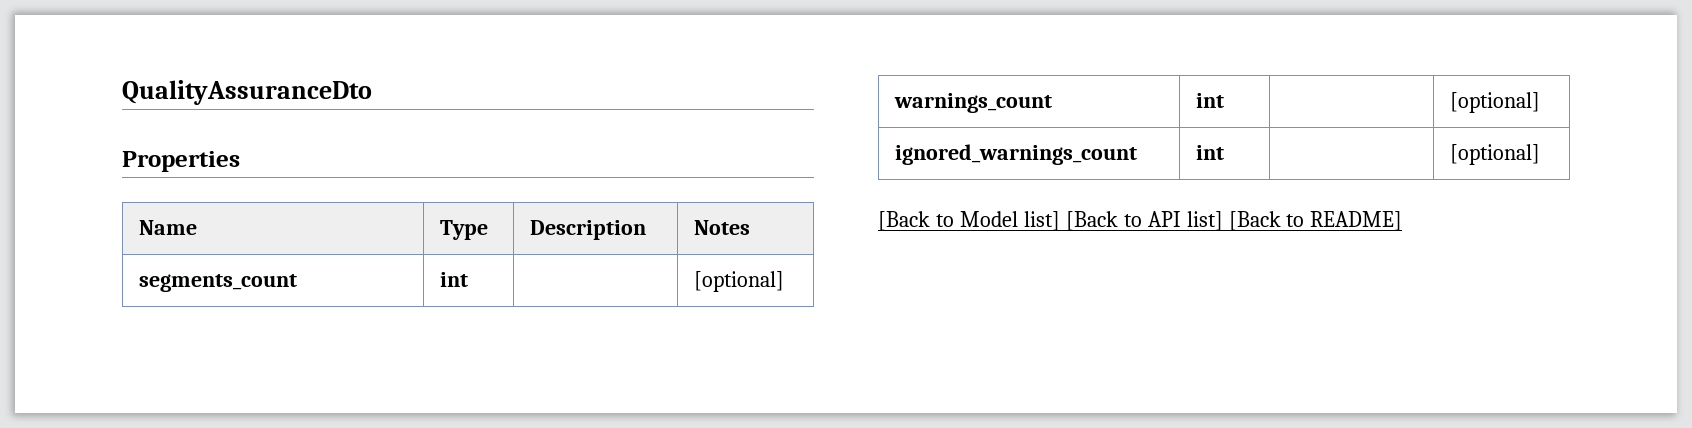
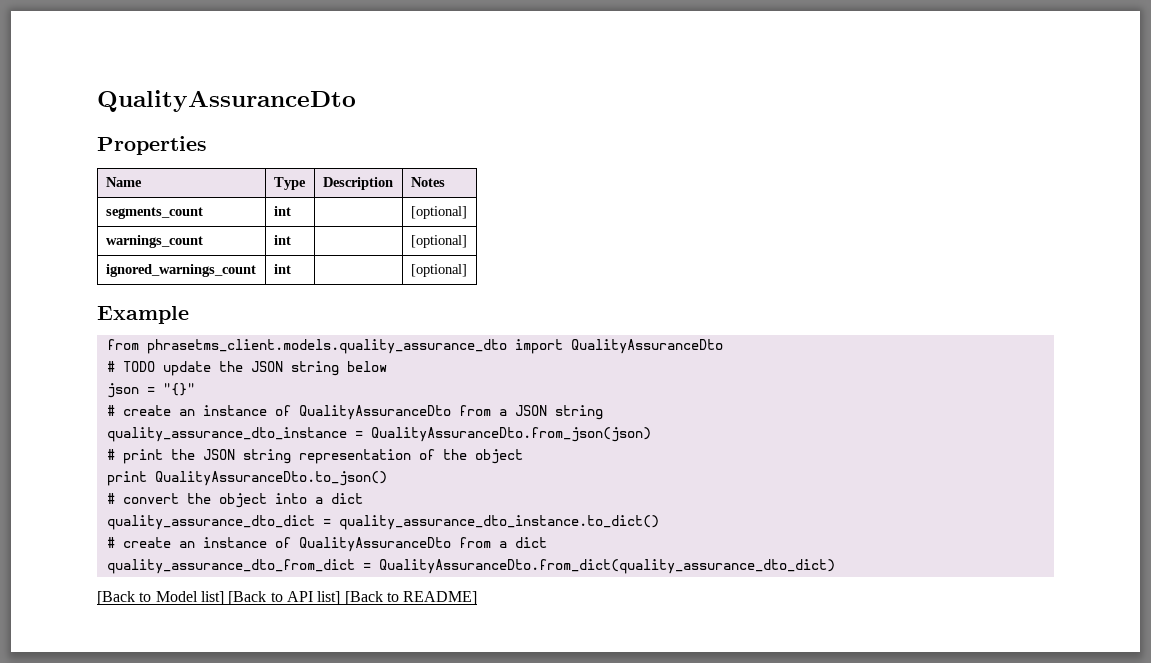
(1540, 154) none -> [97,306,189,324] [106,339,723,354] [106,361,387,376] [106,383,195,398] [106,405,603,420] [106,427,651,442] [106,449,523,464] [106,471,387,486] [106,493,363,508] [106,515,659,530] [106,537,547,552] [106,559,835,574] // Example // from phrasetms_client.models.quality_assurance_dto import QualityAssuranceDto // # TODO update the JSON string below // json = "{}" // # create an instance of QualityAssuranceDto from a JSON string // quality_assurance_dto_instance = QualityAssuranceDto.from_json(json) // # print the JSON string representation of the object // print QualityAssuranceDto.to_json() // # convert the object into a dict // quality_assurance_dto_dict = quality_assurance_dto_instance.to_dict() // # create an instance of QualityAssuranceDto from a dict // quality_assurance_dto_from_dict = QualityAssuranceDto.from_dict(quality_assurance_dto_dict)

